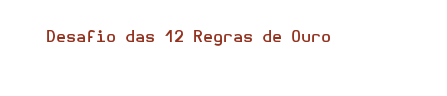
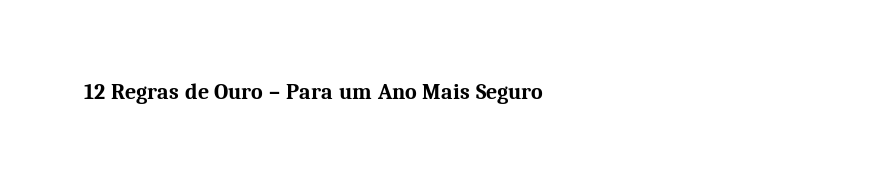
[46,30,155,42] Desafio das -> (84, 91) none
(331, 36) none -> [269,84,544,104] – Para um Ano Mais Seguro

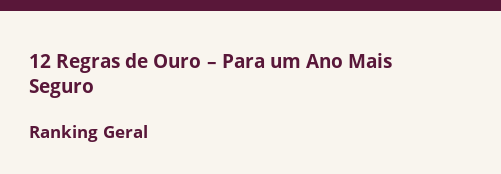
(544, 94) none -> [29,125,148,142] // Ranking Geral

